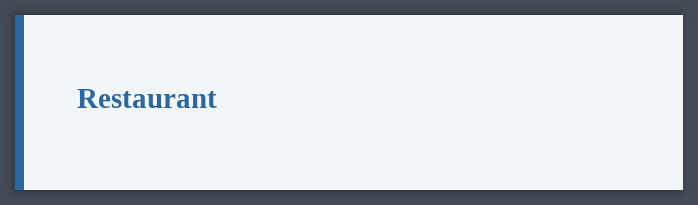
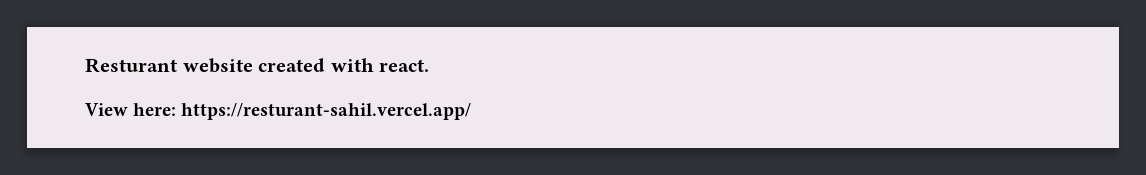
[77,89,217,108] Restaurant -> [85,58,430,73] [85,103,472,120] Resturant website created with react. // View here: https://resturant-sahil.vercel.app/

